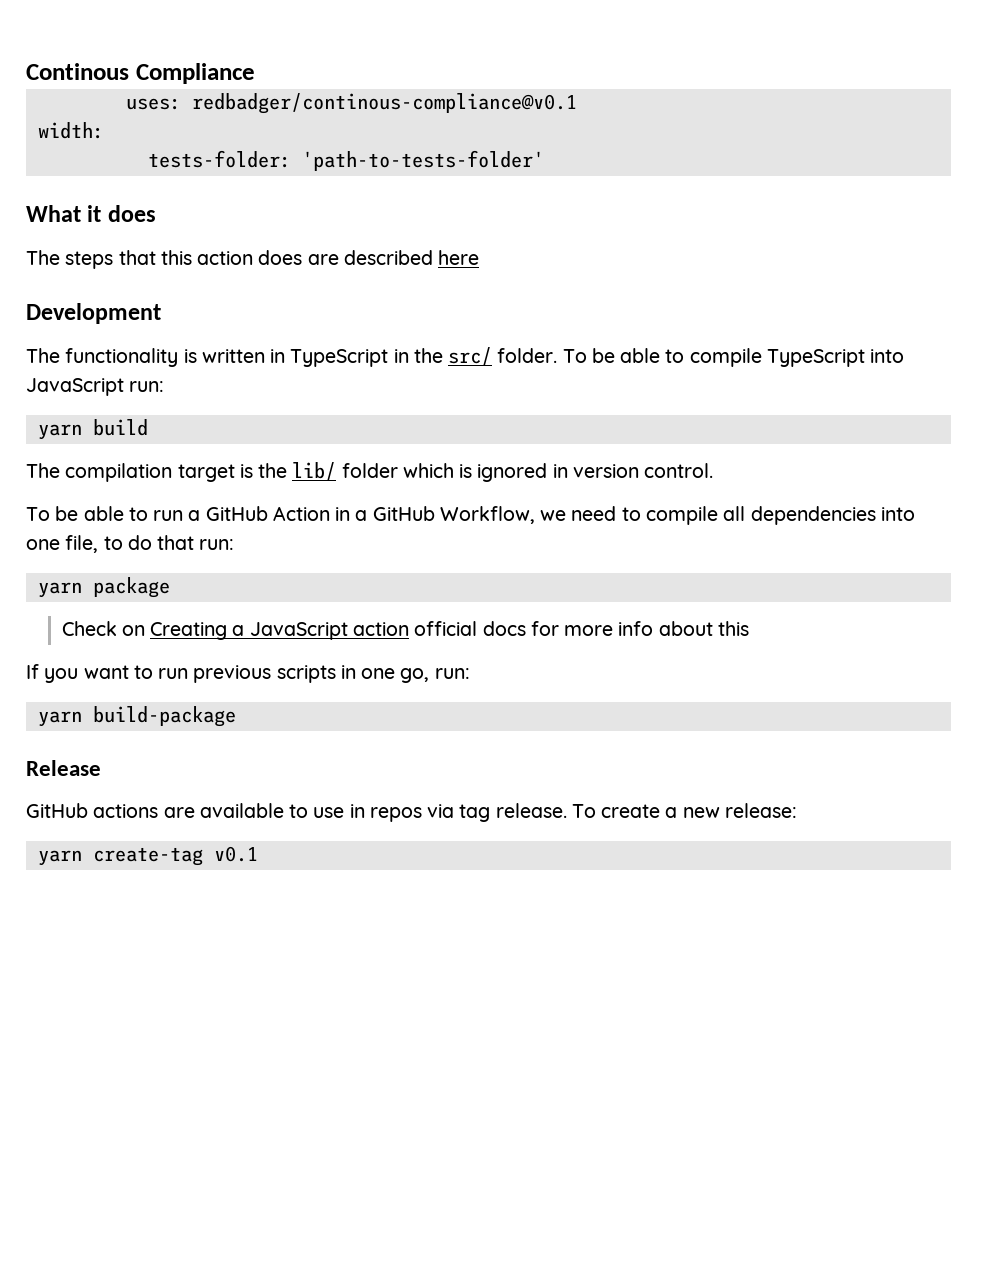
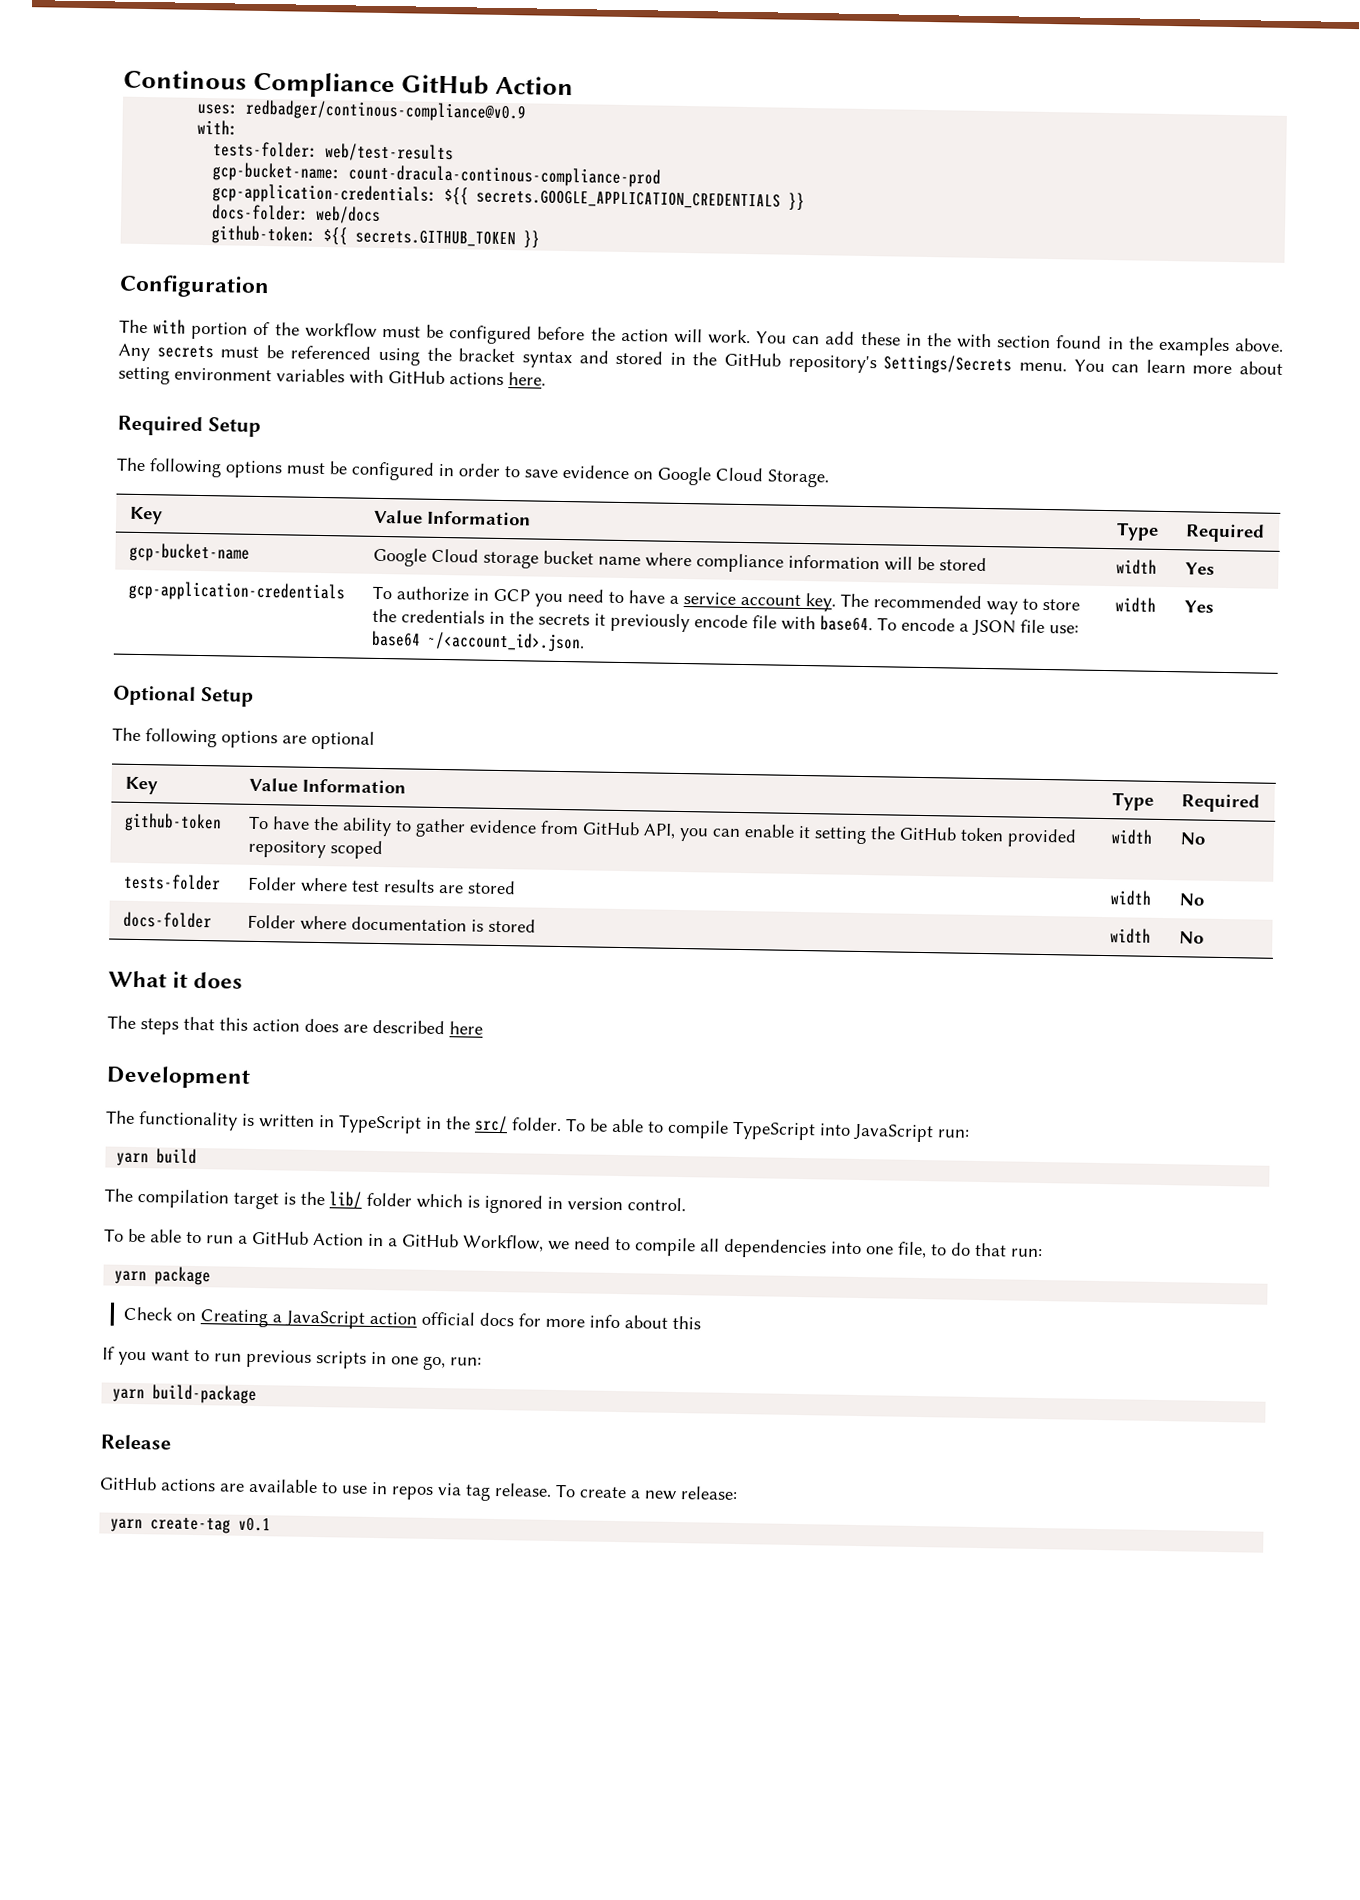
(255, 73) none -> [401,74,575,96] GitHub Action
[191,93,577,114] [37,122,104,139] redbadger/continous-compliance@v0.1 // width: -> [245,99,527,123] [197,119,239,136] redbadger/continous-compliance@v0.9 // with:
[301,150,544,171] 'path-to-tests-folder' -> [325,143,455,163] [212,162,662,188] [212,183,806,211] [212,204,382,224] [211,225,541,249] [119,274,270,299] [119,319,1285,357] [118,343,1283,375] [118,366,546,386] [117,415,261,437] [116,457,829,488] [128,506,163,525] [373,509,531,526] [1115,522,1159,541] [1184,523,1265,543] [128,542,250,563] [372,547,987,573] [1115,559,1157,575] [1184,562,1215,575] [127,580,346,603] [371,585,1080,615] [371,608,1079,637] [371,630,585,653] [1114,597,1156,613] [1183,600,1214,613] [112,685,254,707] [112,727,375,750] [124,776,158,795] [248,777,406,794] [1111,792,1154,811] [1180,793,1260,813] [123,812,222,833] [247,815,1077,848] [247,839,383,860] [1110,829,1153,845] [1179,832,1206,845] [122,873,221,891] [246,876,516,895] [1109,890,1152,906] [1178,893,1205,906] [122,911,212,929] [246,914,536,933] [1109,928,1151,944] [1178,931,1204,944] web/test-results // gcp-bucket-name: count-dracula-continous-compliance-prod // gcp-application-credentials: ${{ secrets.GOOGLE_APPLICATION_CREDENTIALS }} // docs-folder: web/docs // github-token: ${{ secrets.GITHUB_TOKEN }} // Configuration // The with portion of the workflow must be configured before the action will work. You can add these in the with section found in the examples above. Any secrets must be referenced using the bracket syntax and stored in the GitHub repository's Settings/Secrets menu. You can learn more about setting environment variables with GitHub actions here. // Required Setup // The following options must be configured in order to save evidence on Google Cloud Storage. // Key | Value Information | Type | Required // gcp-bucket-name | Google Cloud storage bucket name where compliance information will be stored | width | Yes // gcp-application-credentials | To authorize in GCP you need to have a service account key. The recommended way to store the credentials in the secrets it previously encode file with base64. To encode a JSON file use: base64 ~/<account_id>.json. | width | Yes // Optional Setup // The following options are optional // Key | Value Information | Type | Required // github-token | To have the ability to gather evidence from GitHub API, you can enable it setting the GitHub token provided repository scoped | width | No // tests-folder | Folder where test results are stored | width | No // docs-folder | Folder where documentation is stored | width | No

